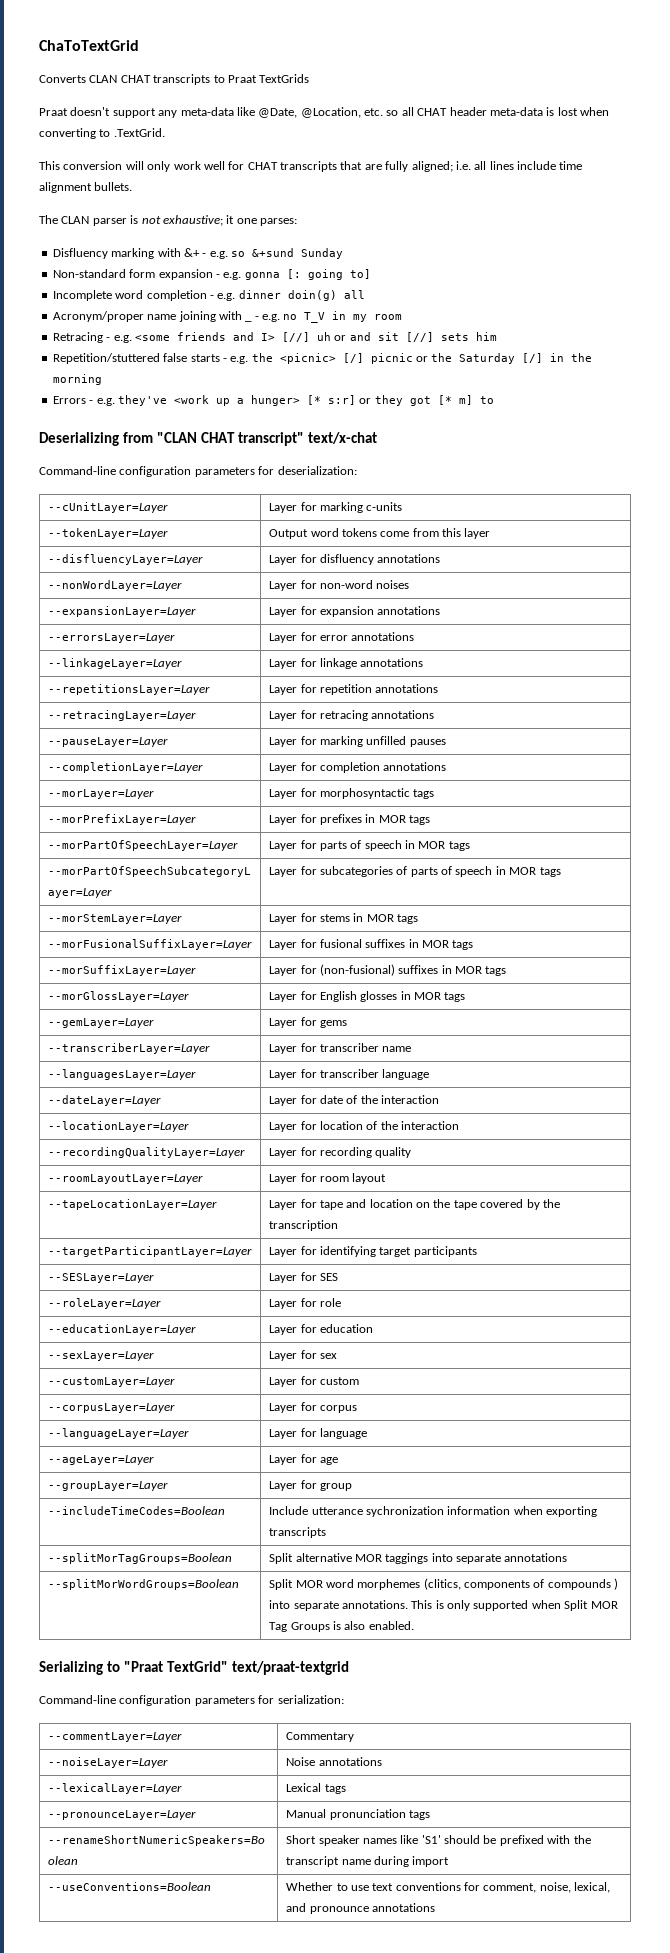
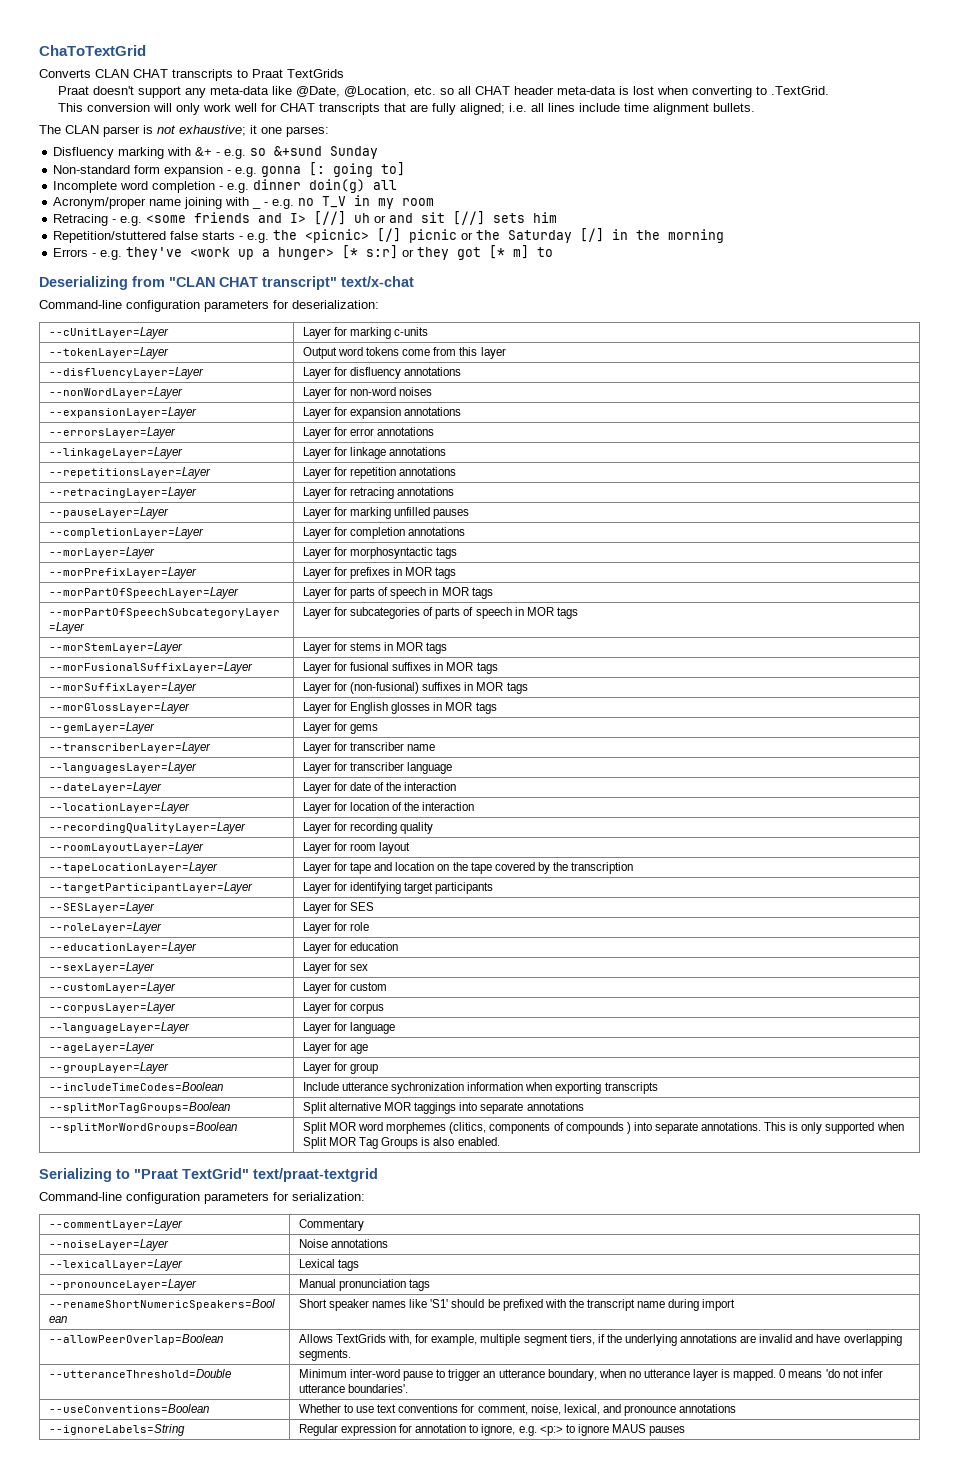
(450, 1861) none -> [48,1334,223,1345] [298,1334,902,1346] [298,1349,351,1361] [48,1369,231,1378] [298,1369,883,1381] [298,1384,409,1393] // --allowPeerOverlap=Boolean | Allows TextGrids with, for example, multiple segment tiers, if the underlying annotations are invalid and have overlapping segments. // --utteranceThreshold=Double | Minimum inter-word pause to trigger an utterance boundary, when no utterance layer is mapped. 0 means 'do not infer utterance boundaries'.
(435, 1907) none -> [48,1424,185,1436] [298,1424,686,1436] // --ignoreLabels=String | Regular expression for annotation to ignore, e.g. <p:> to ignore MAUS pauses

